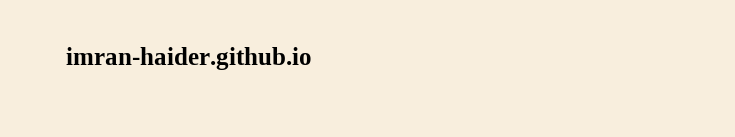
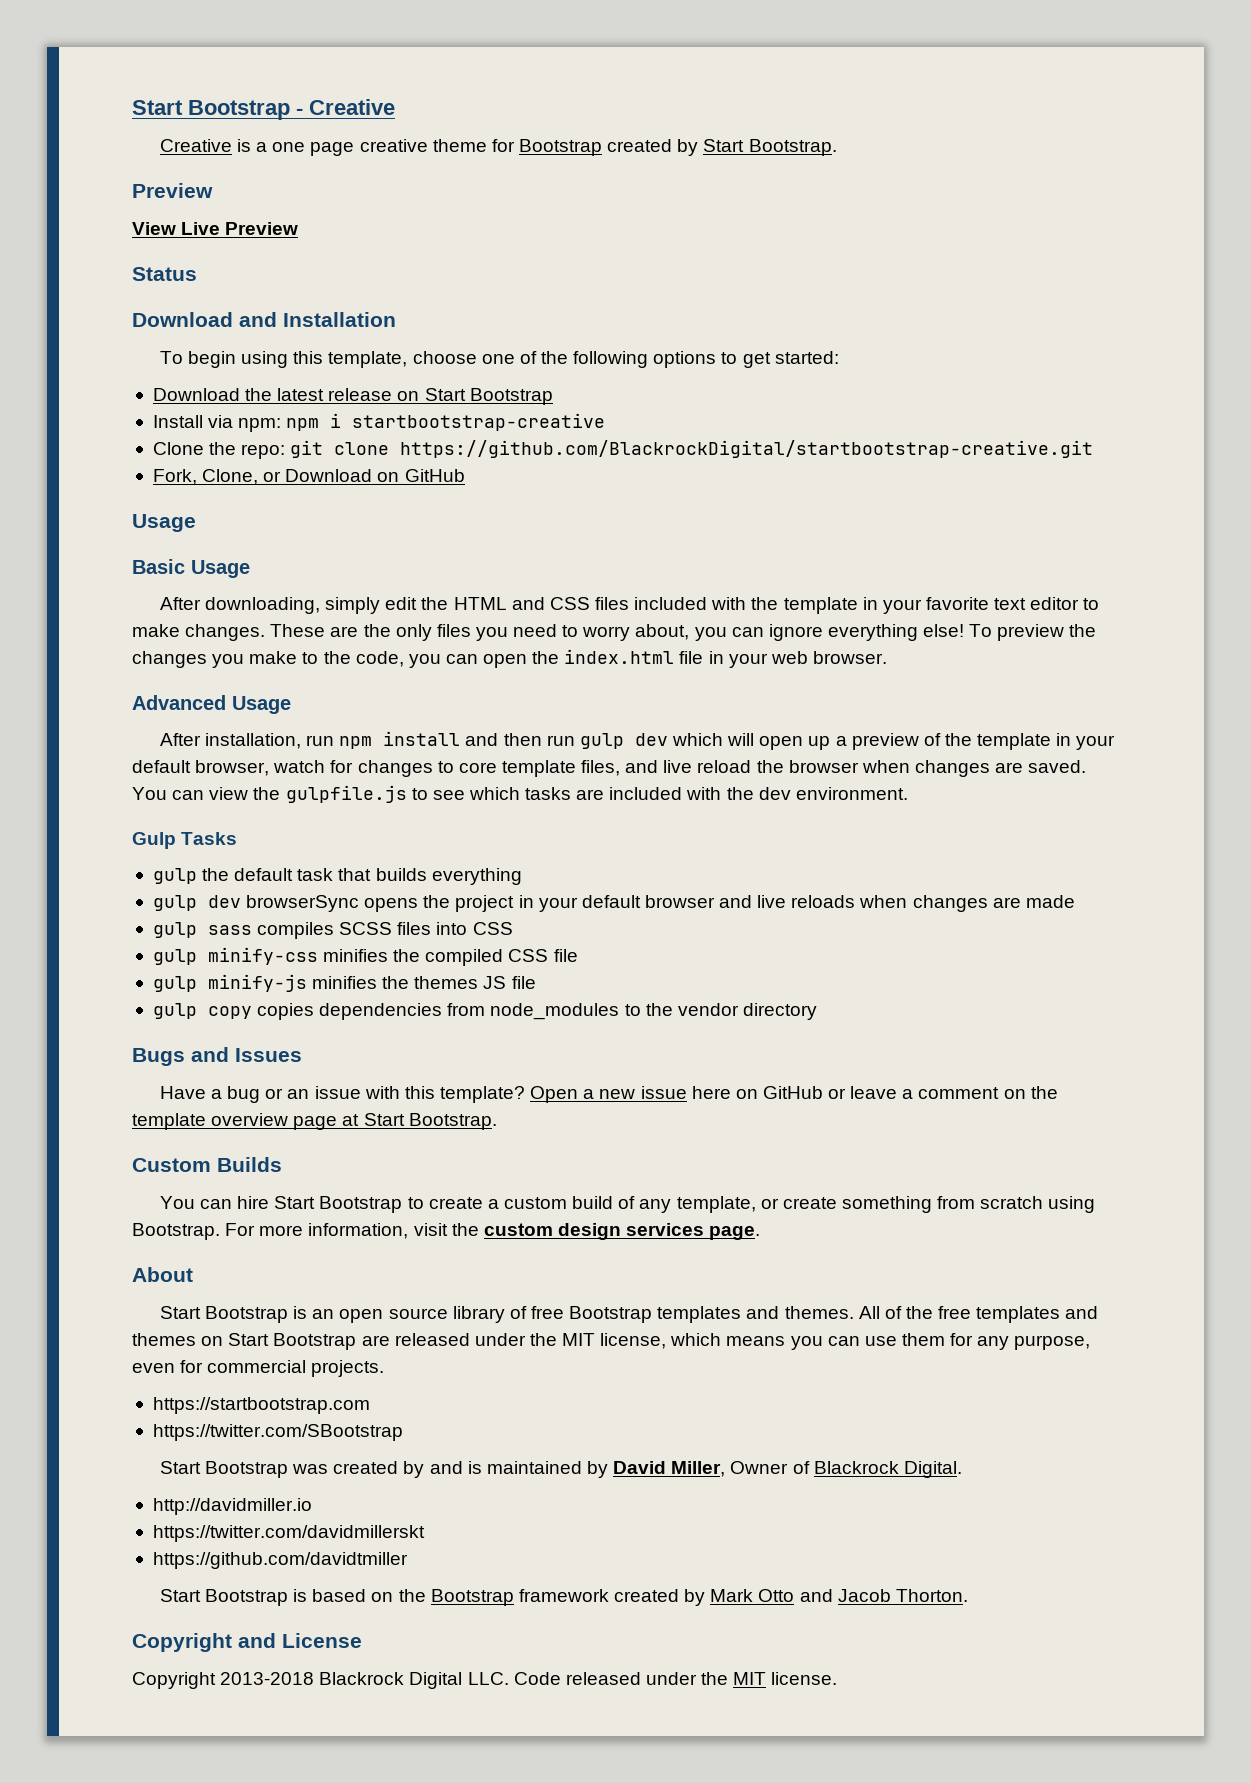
[66,47,312,70] imran-haider.github.io -> [132,99,395,120] [159,139,837,156] [132,183,213,198] [132,222,299,235] [132,267,197,281] [132,312,396,327] [159,351,839,368] [152,388,553,405] [152,413,606,432] [152,440,1094,459] [152,469,465,485] [132,514,196,532] [132,559,250,578] [159,597,1100,614] [132,624,1097,641] [132,649,887,668] [132,695,291,714] [159,731,1116,750] [132,760,1087,777] [132,785,908,803] [132,832,238,849] [152,868,522,885] [152,895,1075,912] [152,922,513,939] [152,947,578,966] [152,974,536,992] [152,1003,817,1020] [132,1047,302,1066] [159,1086,1058,1103] [132,1113,497,1130] [132,1157,282,1172] [159,1196,1096,1213] [132,1223,761,1240] [132,1267,193,1282] [159,1306,1099,1323] [132,1333,1091,1350] [132,1360,385,1377] [152,1397,370,1414] [152,1424,403,1441] [159,1461,962,1478] [152,1498,312,1515] [152,1525,425,1542] [152,1552,408,1569] [159,1589,968,1606] [132,1633,362,1652] [132,1672,838,1689] Start Bootstrap - Creative // Creative is a one page creative theme for Bootstrap created by Start Bootstrap. // Preview // View Live Preview // Status // Download and Installation // To begin using this template, choose one of the following options to get started: // Download the latest release on Start Bootstrap // Install via npm: npm i startbootstrap-creative // Clone the repo: git clone https://github.com/BlackrockDigital/startbootstrap-creative.git // Fork, Clone, or Download on GitHub // Usage // Basic Usage // After downloading, simply edit the HTML and CSS files included with the template in your favorite text editor to make changes. These are the only files you need to worry about, you can ignore everything else! To preview the changes you make to the code, you can open the index.html file in your web browser. // Advanced Usage // After installation, run npm install and then run gulp dev which will open up a preview of the template in your default browser, watch for changes to core template files, and live reload the browser when changes are saved. You can view the gulpfile.js to see which tasks are included with the dev environment. // Gulp Tasks // gulp the default task that builds everything // gulp dev browserSync opens the project in your default browser and live reloads when changes are made // gulp sass compiles SCSS files into CSS // gulp minify-css minifies the compiled CSS file // gulp minify-js minifies the themes JS file // gulp copy copies dependencies from node_modules to the vendor directory // Bugs and Issues // Have a bug or an issue with this template? Open a new issue here on GitHub or leave a comment on the template overview page at Start Bootstrap. // Custom Builds // You can hire Start Bootstrap to create a custom build of any template, or create something from scratch using Bootstrap. For more information, visit the custom design services page. // About // Start Bootstrap is an open source library of free Bootstrap templates and themes. All of the free templates and themes on Start Bootstrap are released under the MIT license, which means you can use them for any purpose, even for commercial projects. // https://startbootstrap.com // https://twitter.com/SBootstrap // Start Bootstrap was created by and is maintained by David Miller, Owner of Blackrock Digital. // http://davidmiller.io // https://twitter.com/davidmillerskt // https://github.com/davidtmiller // Start Bootstrap is based on the Bootstrap framework created by Mark Otto and Jacob Thorton. // Copyright and License // Copyright 2013-2018 Blackrock Digital LLC. Code released under the MIT license.

